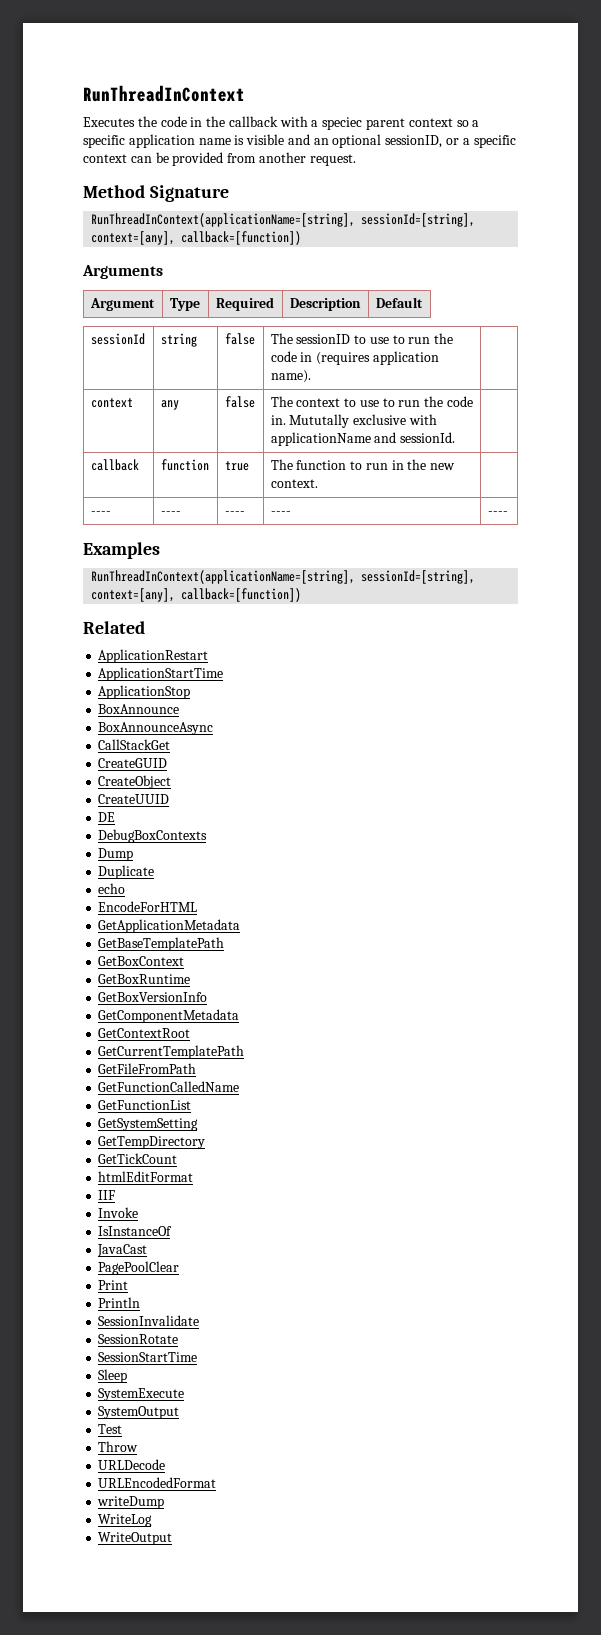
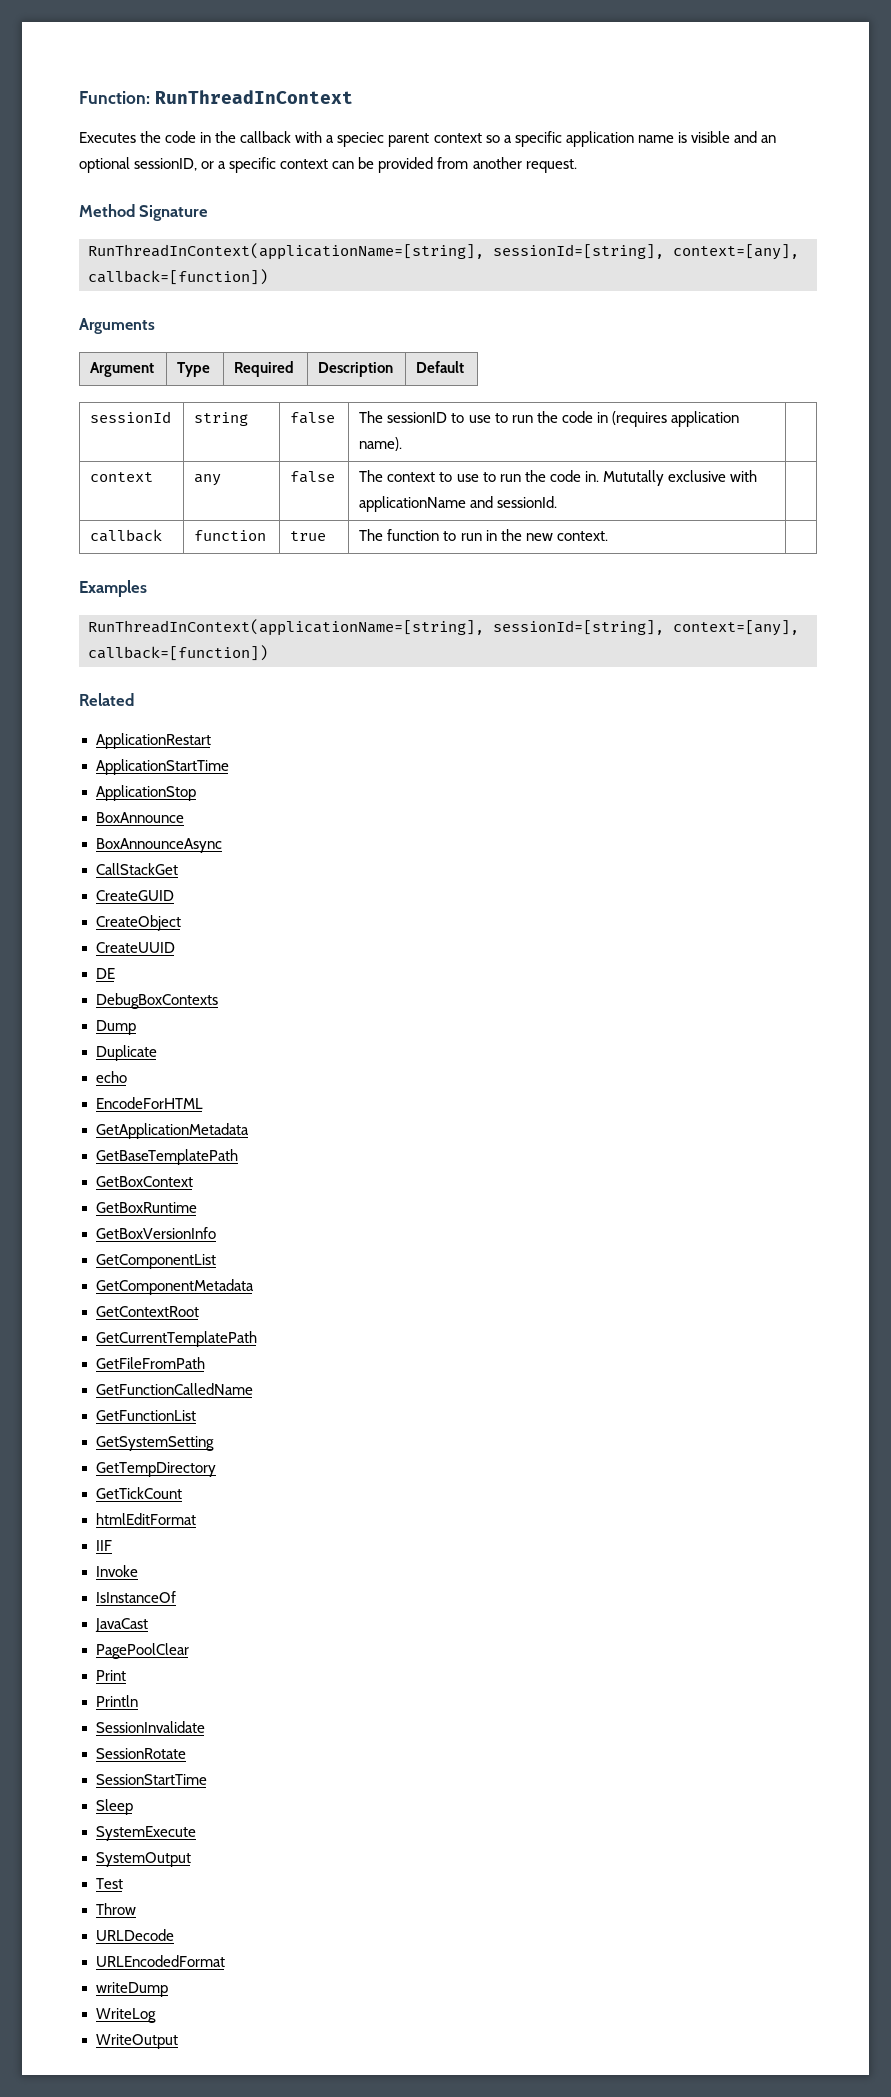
(83, 93) none -> [79,91,150,104] Function:
[90,511,111,515] [160,511,181,515] [224,511,245,515] [270,511,291,515] [487,511,508,515] // ---- | ---- | ---- | ---- | ---- -> (608, 536) none
(208, 997) none -> [95,1254,216,1269] // GetComponentList

